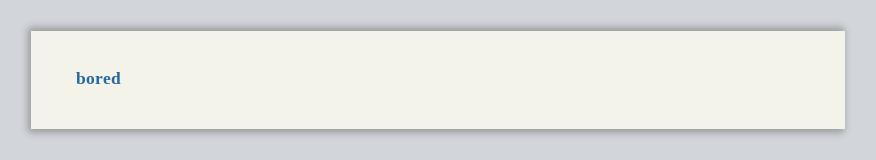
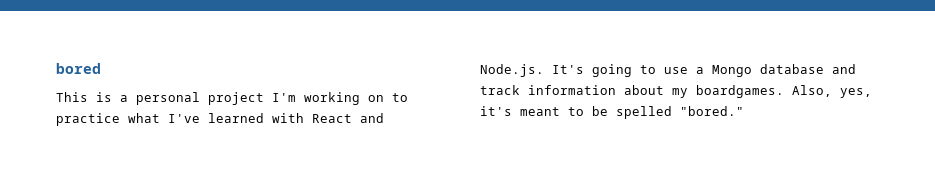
(121, 78) none -> [56,92,408,105] [56,113,384,126] [480,64,856,77] [480,85,872,98] [480,106,744,119] // This is a personal project I'm working on to practice what I've learned with React and Node.js. It's going to use a Mongo database and track information about my boardgames. Also, yes, it's meant to be spelled "bored."

